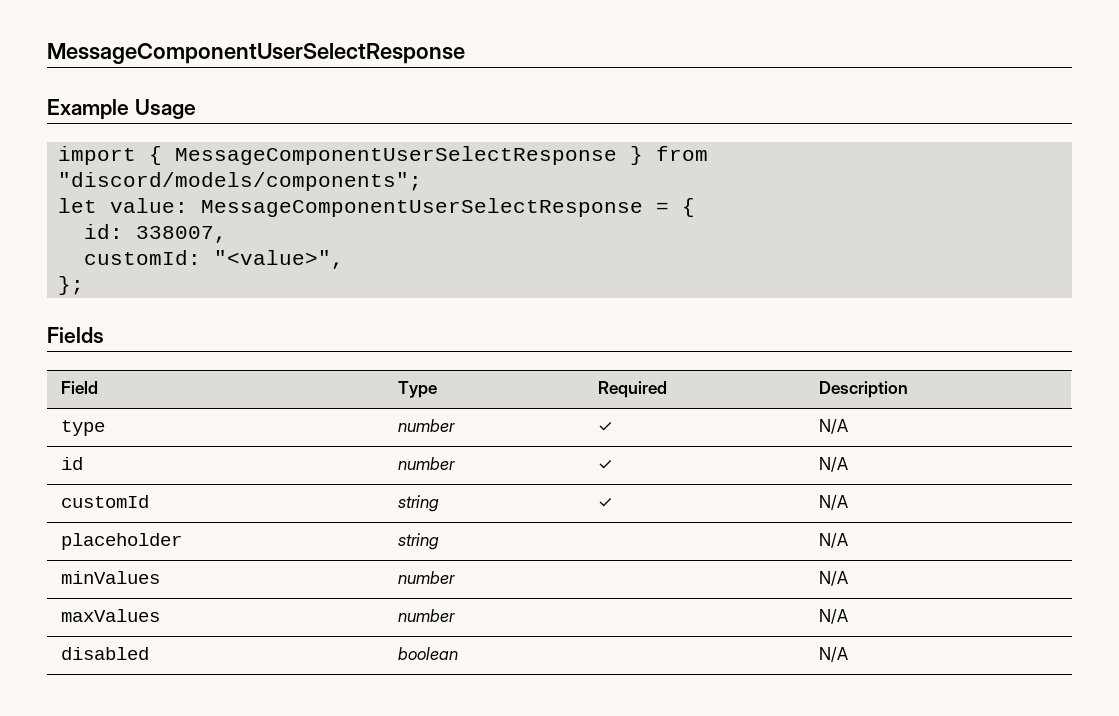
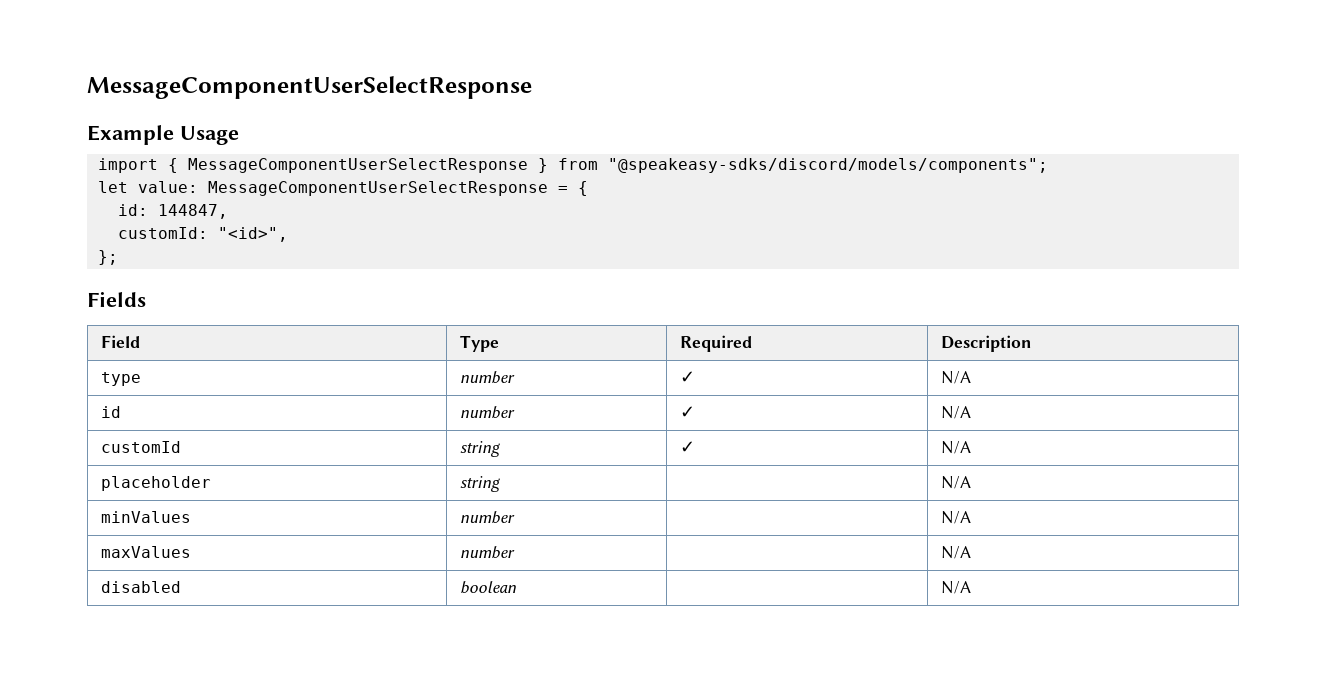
[58,172,423,191] "discord/models/components"; -> [607,158,1048,173] "@speakeasy-sdks/discord/models/components";
[136,226,228,243] 338007, -> [157,204,228,219] 144847,
[214,250,345,269] "<value>", -> [217,227,288,242] "<id>",

